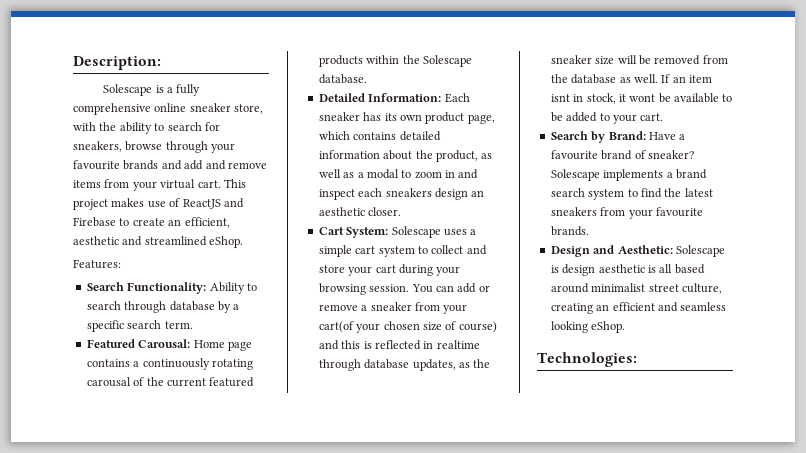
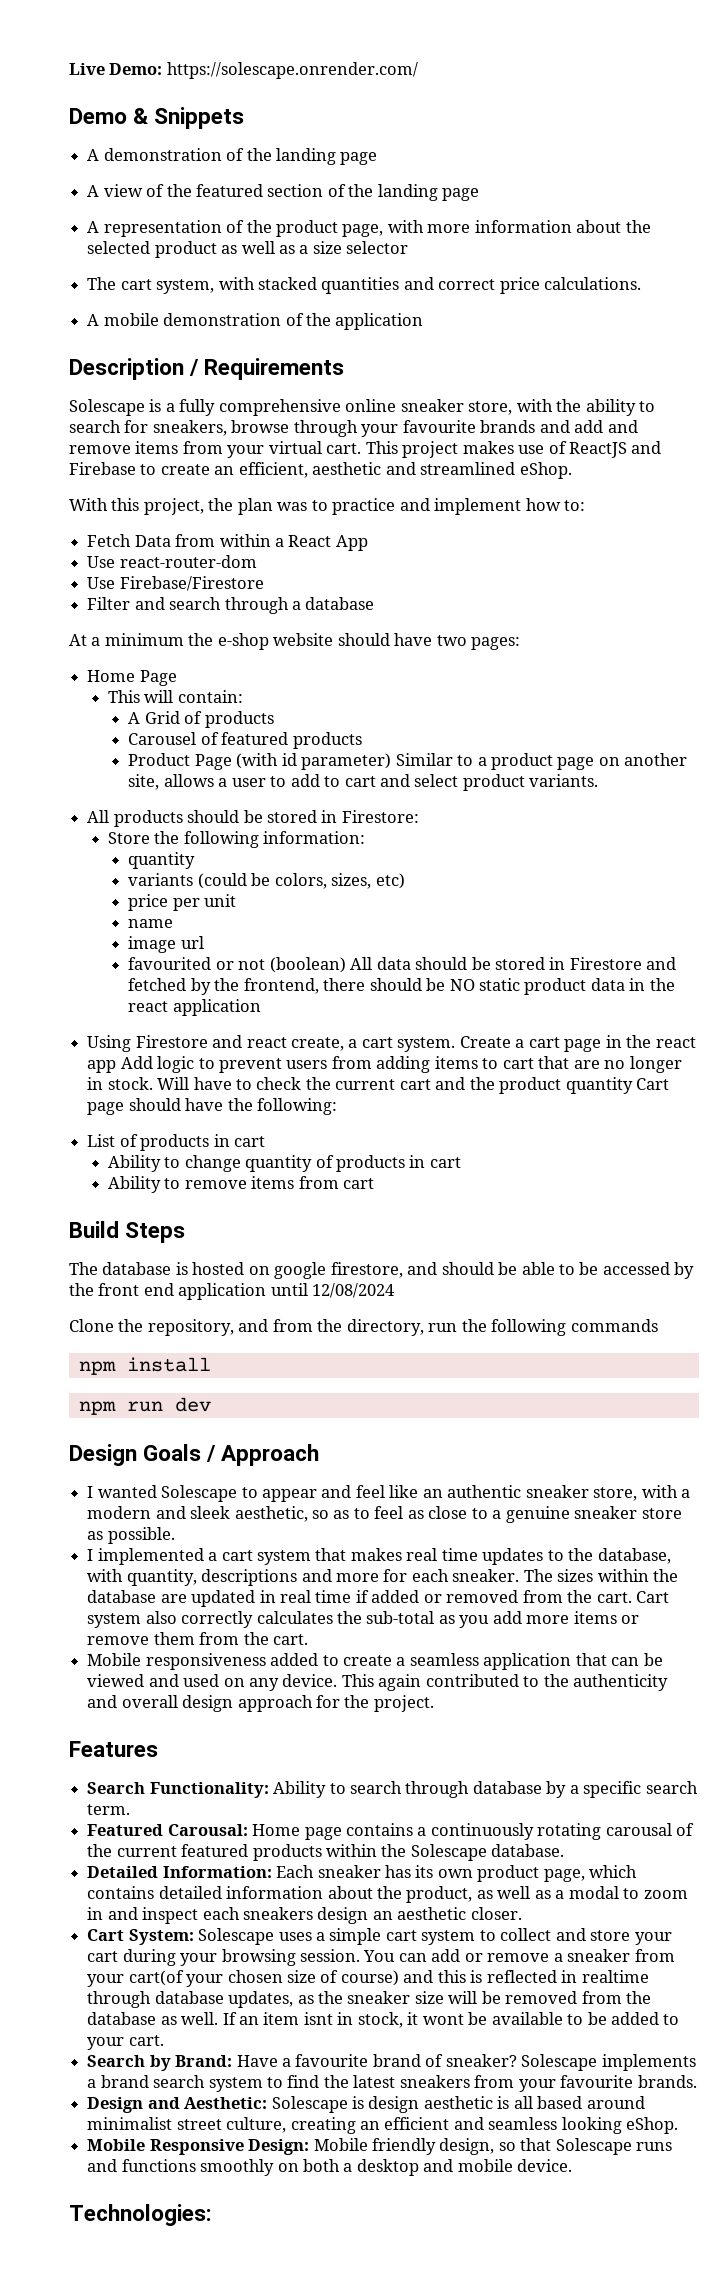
[73,56,161,70] Description: -> [69,62,418,79] [69,107,245,129] [87,148,378,165] [87,184,480,201] [87,220,651,237] [87,241,409,258] [87,277,642,294] [87,313,424,330] [69,358,345,380] Live Demo: https://solescape.onrender.com/ // Demo & Snippets // A demonstration of the landing page // A view of the featured section of the landing page // A representation of the product page, with more information about the selected product as well as a size selector // The cart system, with stacked quantities and correct price calculations. // A mobile demonstration of the application // Description / Requirements
[73,259,121,269] Features: -> [69,498,586,515] [87,534,368,551] [87,555,257,568] [87,576,264,591] [87,597,375,614] [69,633,521,650] [87,670,177,686] [107,690,243,703] [128,711,274,728] [128,732,362,749] [128,753,688,770] [128,774,599,791] [87,810,419,827] [107,831,366,848] [128,852,196,869] [128,873,405,889] [128,894,237,911] [128,919,174,928] [128,936,204,953] [128,957,677,973] [128,978,675,995] [128,999,261,1016] [87,1035,696,1052] [87,1056,682,1073] [87,1077,670,1094] [87,1098,337,1115] [87,1134,265,1151] [107,1155,461,1172] [107,1176,375,1193] [69,1221,186,1243] [69,1262,695,1279] [69,1283,395,1300] [69,1319,658,1336] [78,1357,211,1375] [78,1397,211,1415] [69,1444,320,1466] [87,1485,691,1502] [87,1506,682,1523] [87,1527,175,1544] [87,1548,671,1565] [87,1569,679,1586] [87,1590,670,1607] [87,1611,640,1628] [87,1632,308,1645] [87,1653,663,1670] [87,1674,669,1691] [87,1695,434,1712] [69,1741,158,1757] With this project, the plan was to practice and implement how to: // Fetch Data from within a React App // Use react-router-dom // Use Firebase/Firestore // Filter and search through a database // At a minimum the e-shop website should have two pages: // Home Page // This will contain: // A Grid of products // Carousel of featured products // Product Page (with id parameter) Similar to a product page on another site, allows a user to add to cart and select product variants. // All products should be stored in Firestore: // Store the following information: // quantity // variants (could be colors, sizes, etc) // price per unit // name // image url // favourited or not (boolean) All data should be stored in Firestore and fetched by the frontend, there should be NO static product data in the react application // Using Firestore and react create, a cart system. Create a cart page in the react app Add logic to prevent users from adding items to cart that are no longer in stock. Will have to check the current cart and the product quantity Cart page should have the following: // List of products in cart // Ability to change quantity of products in cart // Ability to remove items from cart // Build Steps // The database is hosted on google firestore, and should be able to be accessed by the front end application until 12/08/2024 // Clone the repository, and from the directory, run the following commands // npm install // npm run dev // Design Goals / Approach // I wanted Solescape to appear and feel like an authentic sneaker store, with a modern and sleek aesthetic, so as to feel as close to a genuine sneaker store as possible. // I implemented a cart system that makes real time updates to the database, with quantity, descriptions and more for each sneaker. The sizes within the database are updated in real time if added or removed from the cart. Cart system also correctly calculates the sub-total as you add more items or remove them from the cart. // Mobile responsiveness added to create a seamless application that can be viewed and used on any device. This again contributed to the authenticity and overall design approach for the project. // Features
(626, 327) none -> [87,2138,673,2155] [87,2159,573,2176] // Mobile Responsive Design: Mobile friendly design, so that Solescape runs and functions smoothly on both a desktop and mobile device.

